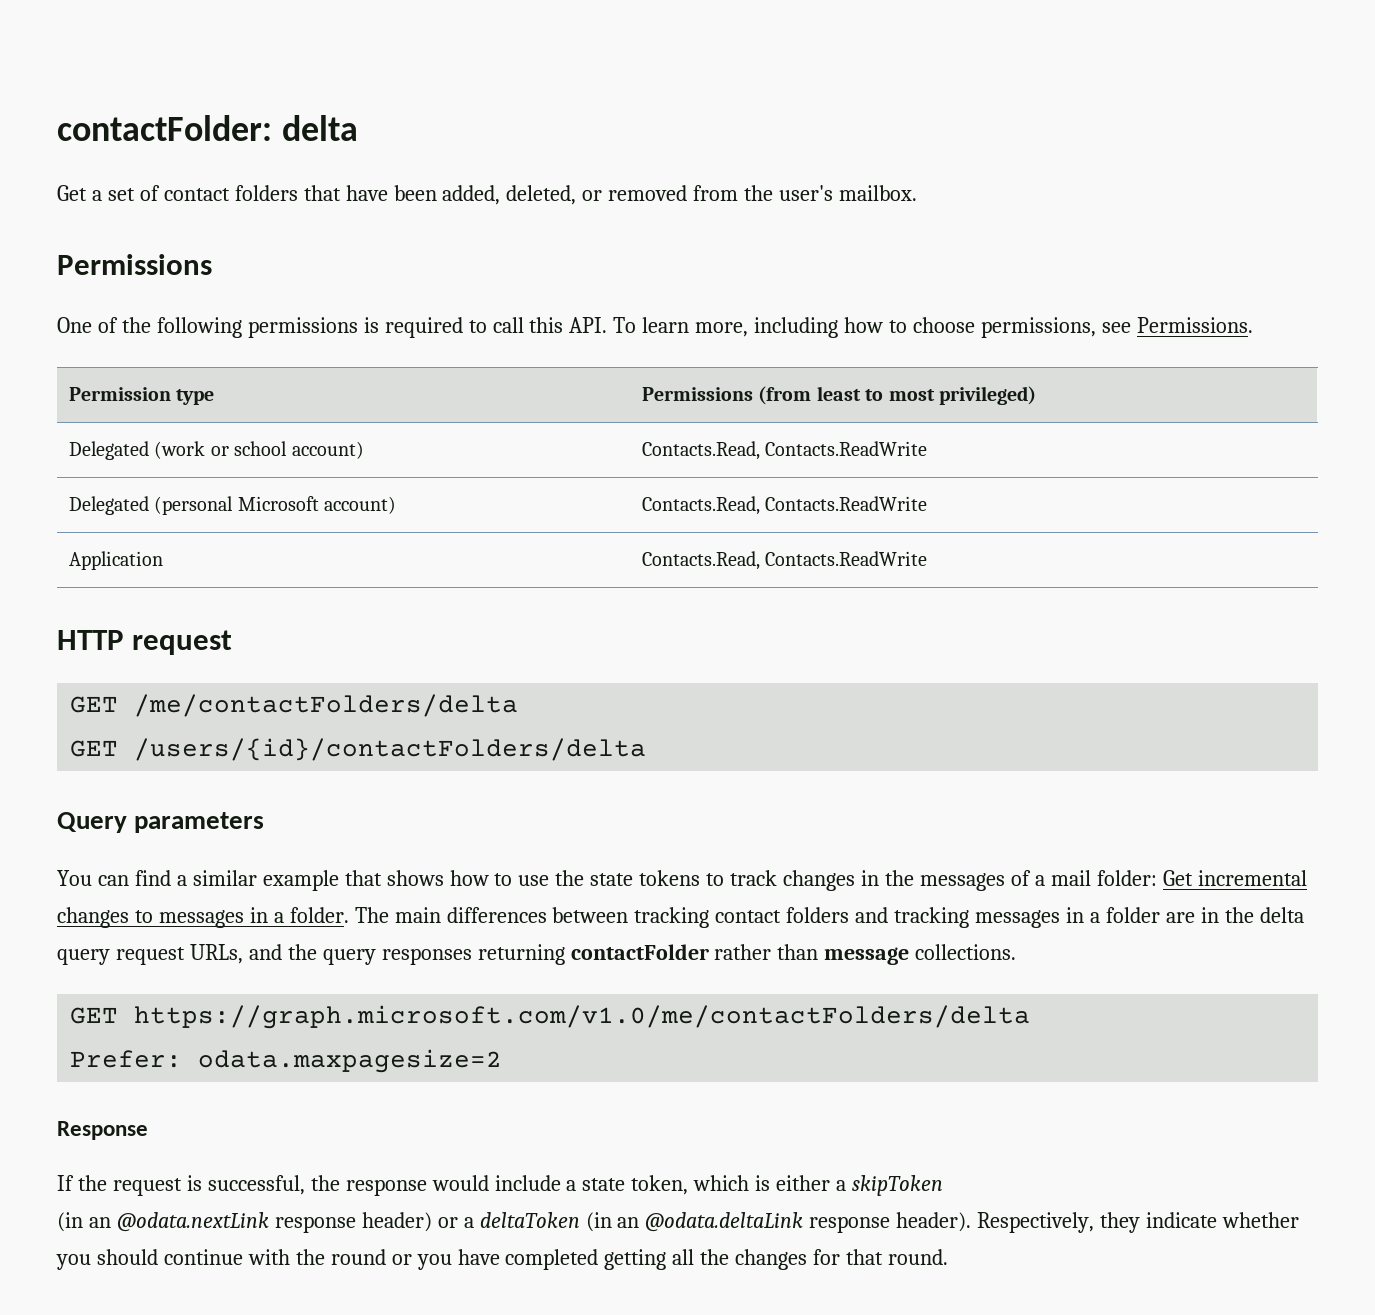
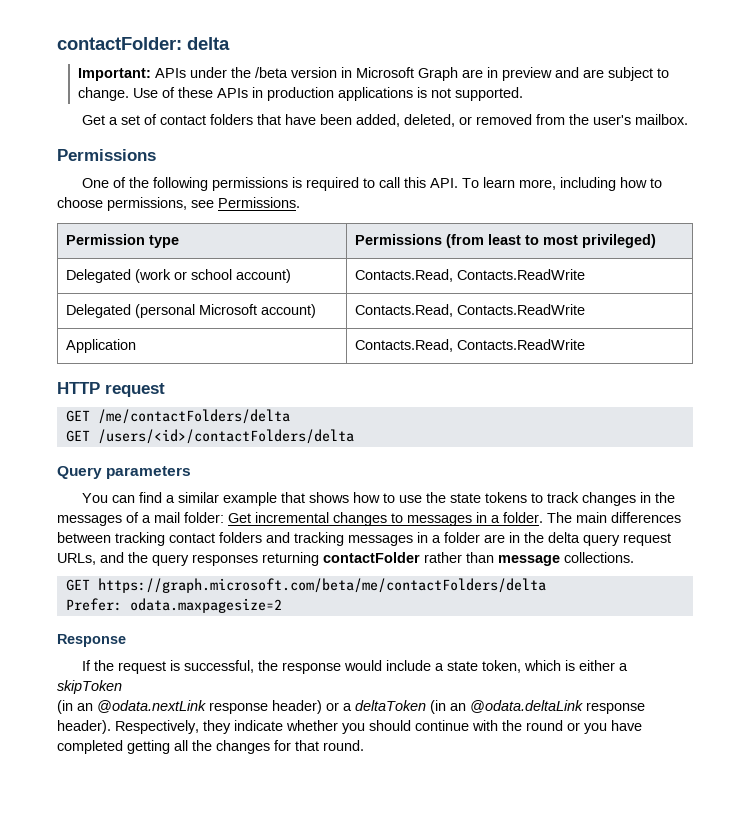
(358, 128) none -> [78,67,670,81] [78,87,524,101] // Important: APIs under the /beta version in Microsoft Graph are in preview and are subject to change. Use of these APIs in production applications is not supported.
[134,738,647,761] /users/{id}/contactFolders/delta -> [97,429,354,444] /users/<id>/contactFolders/delta
[134,1005,1031,1029] https://graph.microsoft.com/v1.0/me/contactFolders/delta -> [97,578,546,593] https://graph.microsoft.com/beta/me/contactFolders/delta

